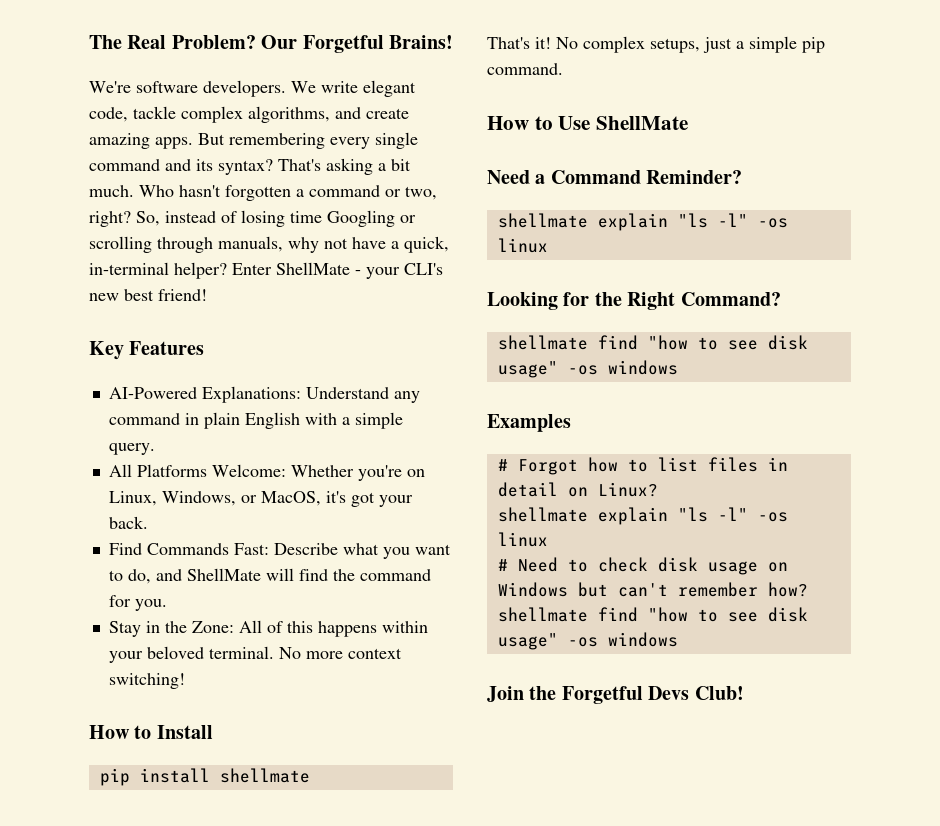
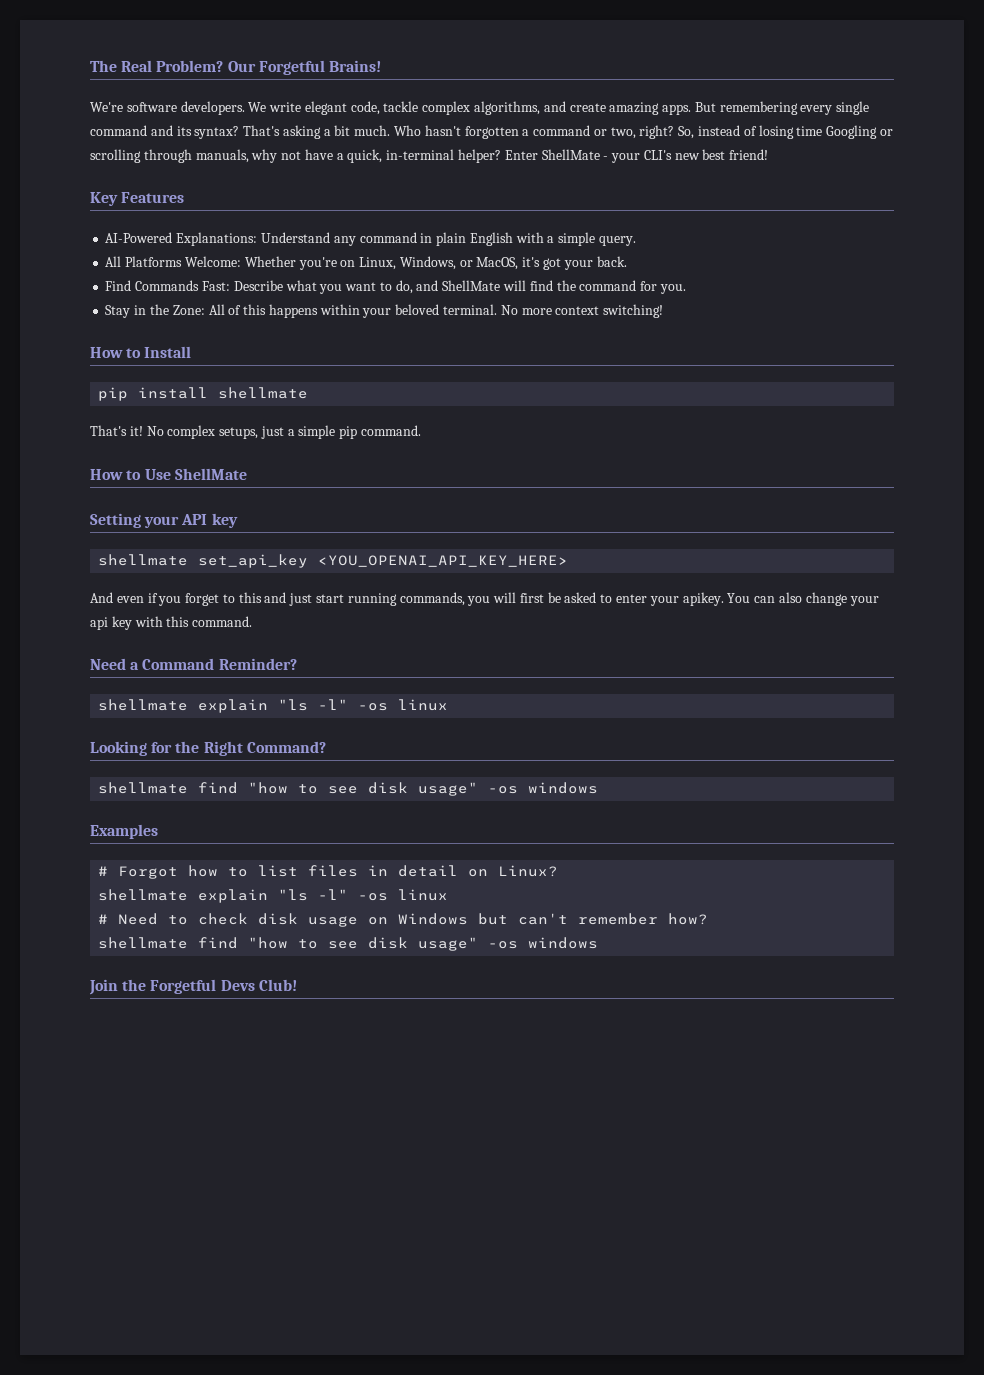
(689, 123) none -> [90,513,238,528] [98,554,569,568] [90,592,879,606] [90,616,253,630] // Setting your API key // shellmate set_api_key <YOU_OPENAI_API_KEY_HERE> // And even if you forget to this and just start running commands, you will first be asked to enter your apikey. You can also change your api key with this command.

